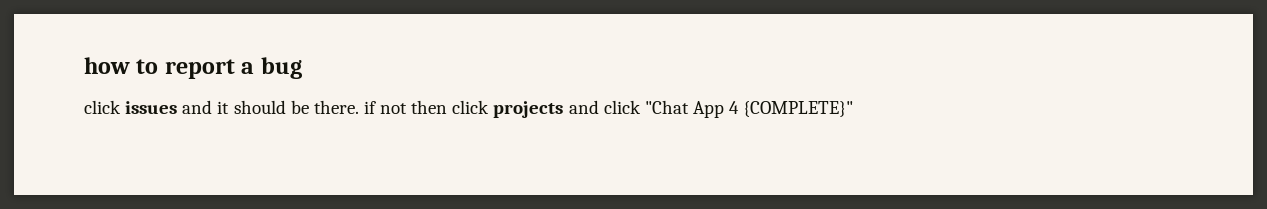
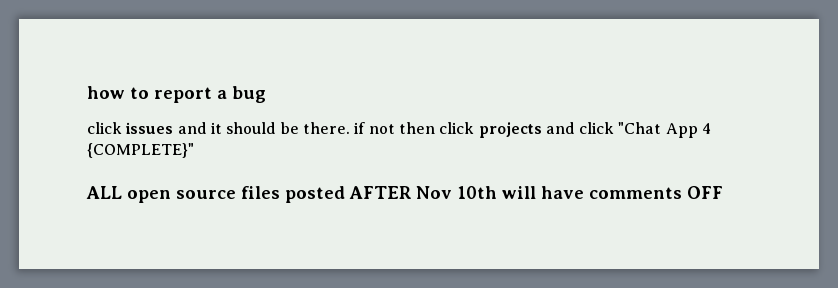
(854, 109) none -> [86,186,723,203] // ALL open source files posted AFTER Nov 10th will have comments OFF

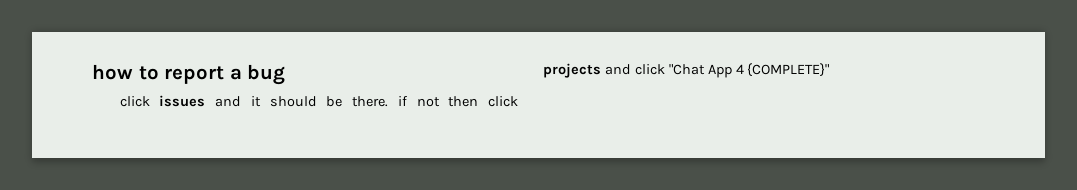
[86,186,723,203] // ALL open source files posted AFTER Nov 10th will have comments OFF -> (830, 70) none

